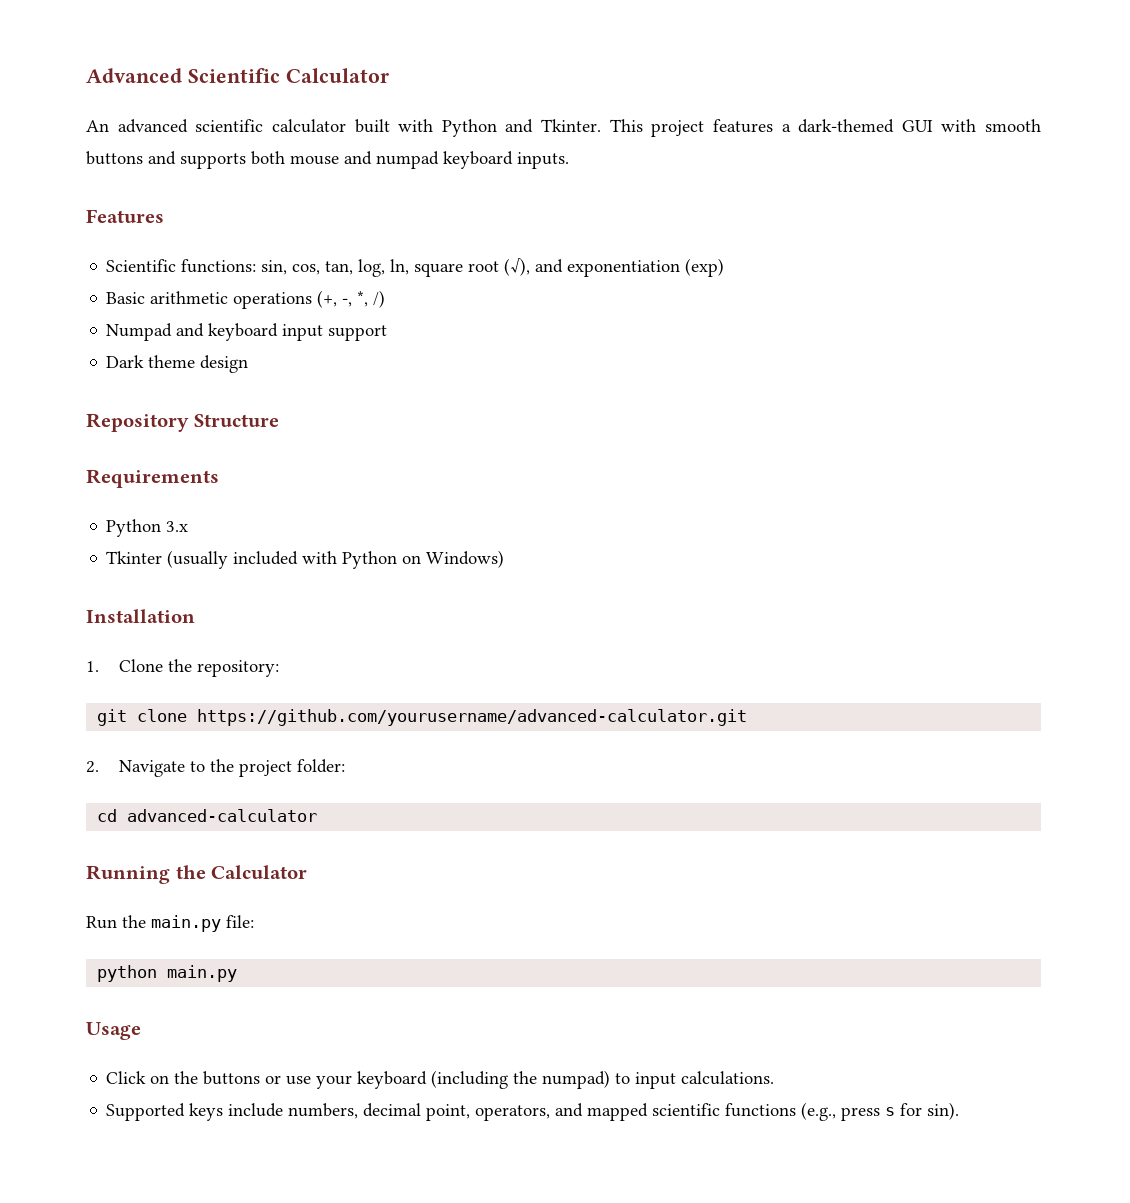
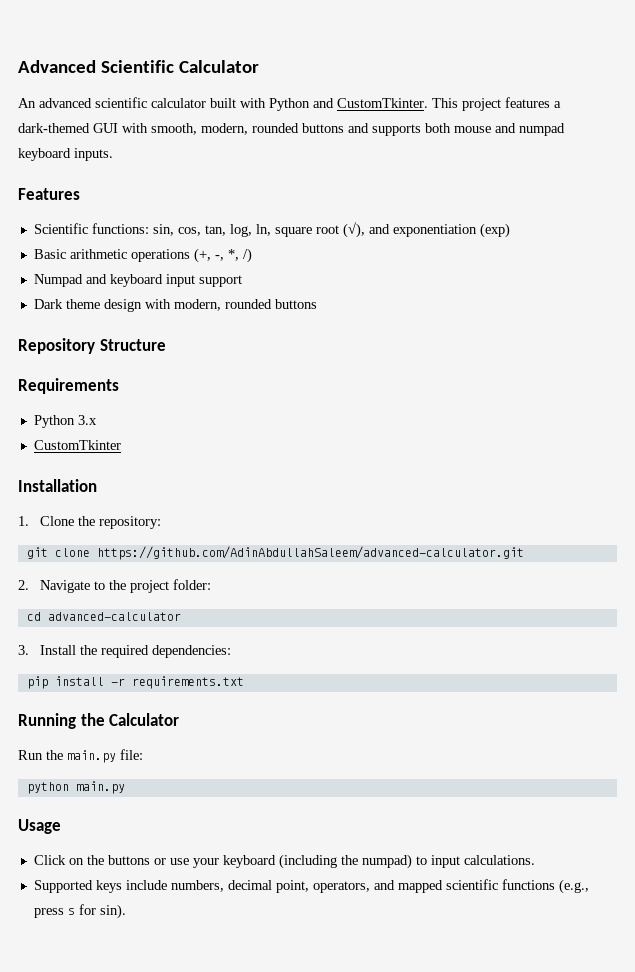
[541,119,601,132] Tkinter. -> [337,98,428,108] CustomTkinter.
[985,119,1041,132] smooth -> [151,123,299,135] smooth, modern, rounded
(249, 364) none -> [144,299,317,311] with modern, rounded buttons
[106,550,505,569] Tkinter (usually included with Python on Windows) -> [33,440,121,450] CustomTkinter
[197,709,748,726] https://github.com/yourusername/advanced-calculator.git -> [96,546,524,560] https://github.com/AdinAbdullahSaleem/advanced-calculator.git
(318, 815) none -> [18,645,231,658] [26,676,244,689] // 3. Install the required dependencies: // pip install -r requirements.txt

